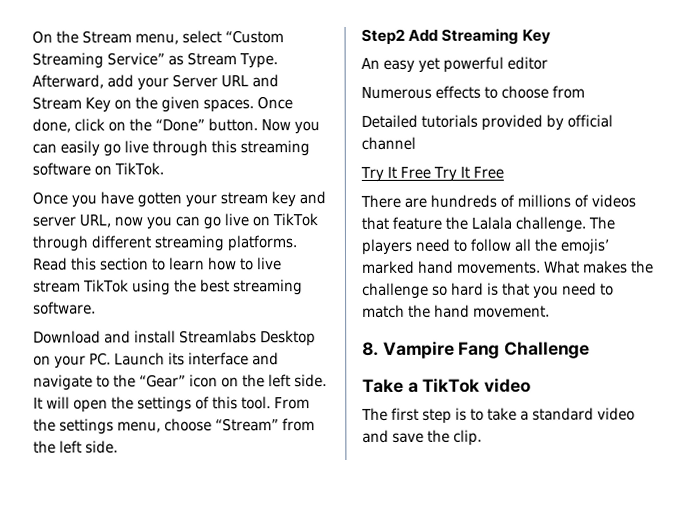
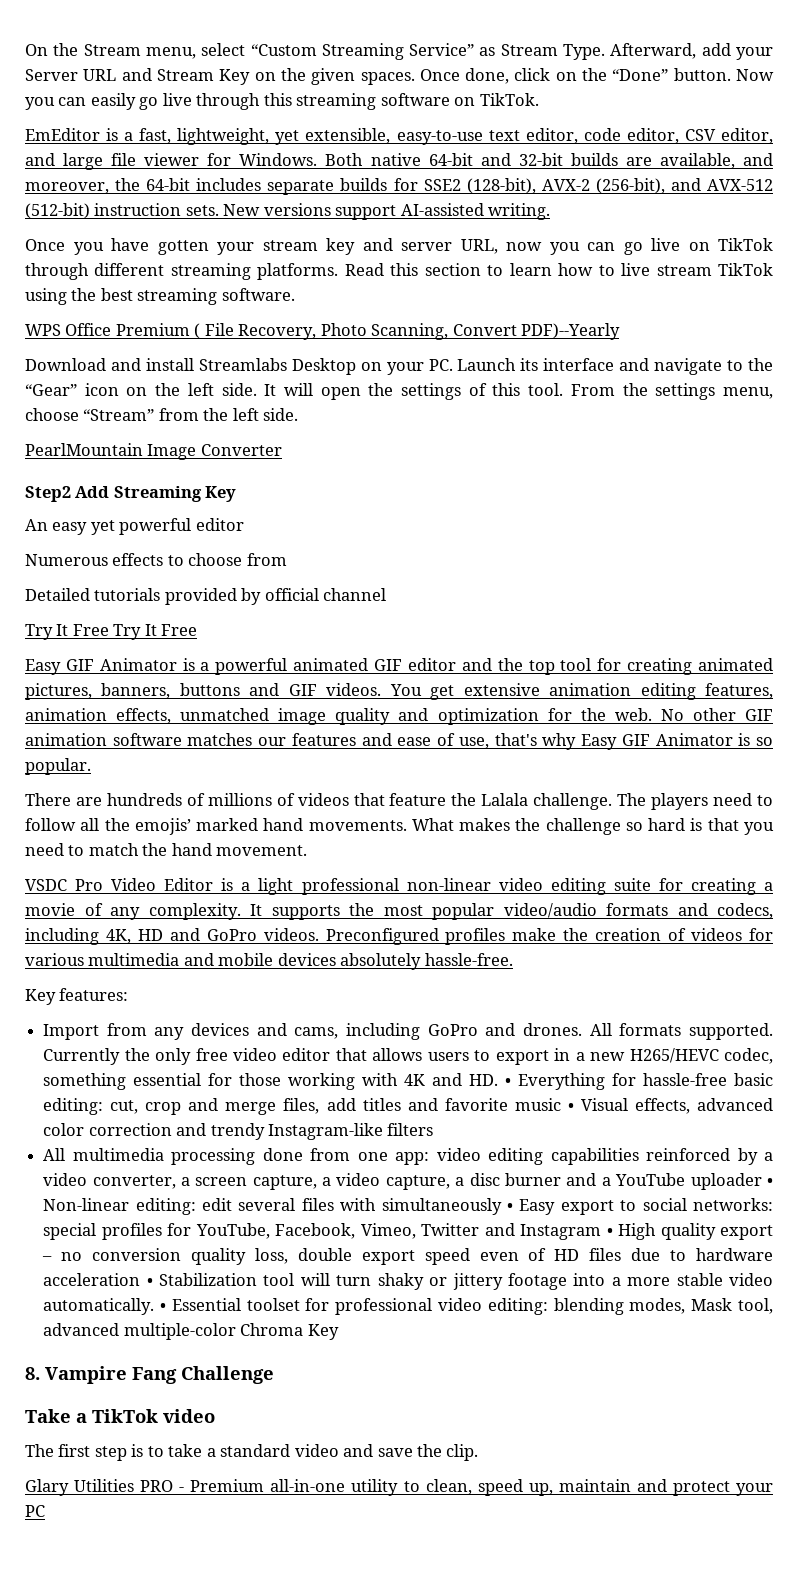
(165, 169) none -> [25,128,774,145] [25,153,773,170] [25,178,774,195] [25,203,551,220] // EmEditor is a fast, lightweight, yet extensible, easy-to-use text editor, code editor, CSV editor, and large file viewer for Windows. Both native 64-bit and 32-bit builds are available, and moreover, the 64-bit includes separate builds for SSE2 (128-bit), AVX-2 (256-bit), and AVX-512 (512-bit) instruction sets. New versions support AI-assisted writing.
(96, 308) none -> [25,323,621,340] // WPS Office Premium ( File Recovery, Photo Scanning, Convert PDF)--Yearly
(119, 447) none -> [25,443,282,460] // PearlMountain Image Converter
(505, 172) none -> [25,658,774,675] [25,683,773,700] [25,708,774,725] [25,733,774,750] [25,758,91,775] // Easy GIF Animator is a powerful animated GIF editor and the top tool for creating animated pictures, banners, buttons and GIF videos. You get extensive animation editing features, animation effects, unmatched image quality and optimization for the web. No other GIF animation software matches our features and ease of use, that's why Easy GIF Animator is so popular.
(551, 311) none -> [25,878,773,895] [25,903,773,920] [25,928,773,945] [25,953,513,970] [25,988,129,1005] [43,1023,773,1040] [43,1048,774,1065] [43,1073,774,1090] [43,1098,774,1115] [43,1123,434,1140] [43,1148,773,1165] [43,1173,773,1190] [43,1198,773,1215] [43,1223,773,1240] [42,1248,774,1265] [43,1273,774,1290] [43,1298,773,1315] [43,1323,339,1340] // VSDC Pro Video Editor is a light professional non-linear video editing suite for creating a movie of any complexity. It supports the most popular video/audio formats and codecs, including 4K, HD and GoPro videos. Preconfigured profiles make the creation of videos for various multimedia and mobile devices absolutely hassle-free. // Key features: // Import from any devices and cams, including GoPro and drones. All formats supported. Сurrently the only free video editor that allows users to export in a new H265/HEVC codec, something essential for those working with 4K and HD. • Everything for hassle-free basic editing: cut, crop and merge files, add titles and favorite music • Visual effects, advanced color correction and trendy Instagram-like filters // All multimedia processing done from one app: video editing capabilities reinforced by a video converter, a screen capture, a video capture, a disc burner and a YouTube uploader • Non-linear editing: edit several files with simultaneously • Easy export to social networks: special profiles for YouTube, Facebook, Vimeo, Twitter and Instagram • High quality export – no conversion quality loss, double export speed even of HD files due to hardware acceleration • Stabilization tool will turn shaky or jittery footage into a more stable video automatically. • Essential toolset for professional video editing: blending modes, Mask tool, advanced multiple-color Chroma Key
(483, 437) none -> [25,1479,773,1496] [25,1505,45,1517] // Glary Utilities PRO - Premium all-in-one utility to clean, speed up, maintain and protect your PC

